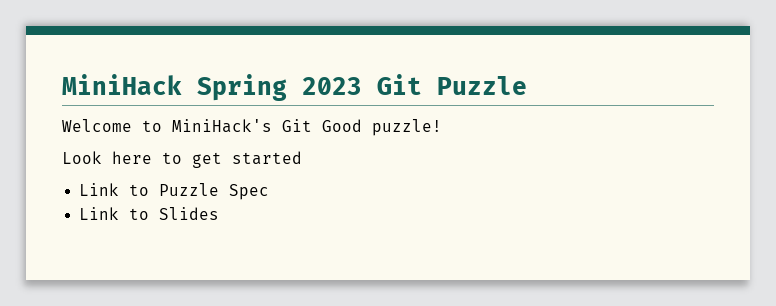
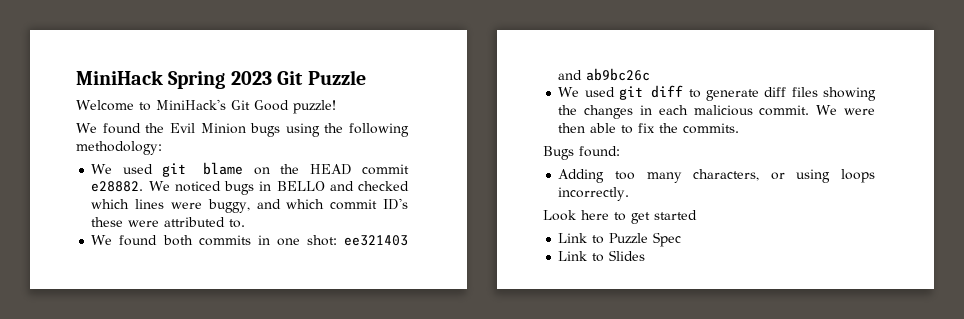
(442, 127) none -> [76,123,409,137] [76,141,162,155] [91,162,410,177] [91,181,410,195] [91,198,409,213] [91,217,246,228] [91,235,408,246] [558,68,651,81] [558,85,876,101] [558,105,875,119] [558,123,740,134] [543,146,620,160] [558,169,875,183] [558,187,630,201] // We found the Evil Minion bugs using the following methodology: // We used git blame on the HEAD commit e28882. We noticed bugs in BELLO and checked which lines were buggy, and which commit ID's these were attributed to. // We found both commits in one shot: ee321403 and ab9bc26c // We used git diff to generate diff files showing the changes in each malicious commit. We were then able to fix the commits. // Bugs found: // Adding too many characters, or using loops incorrectly.

